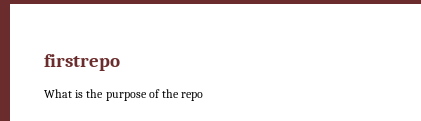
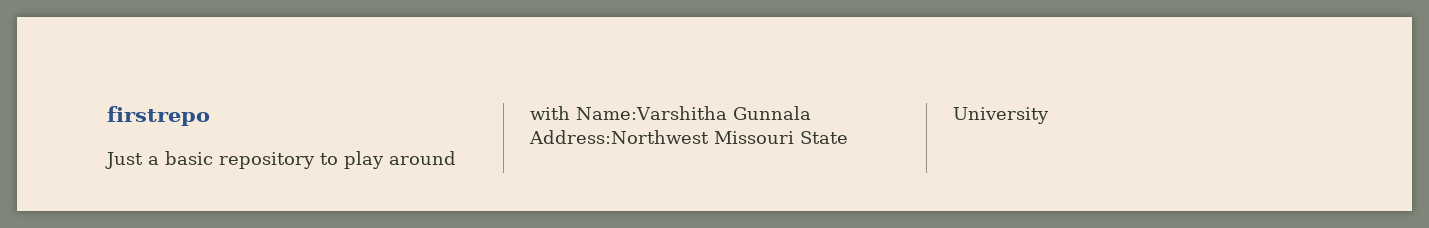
[44,89,204,101] What is the purpose of the repo -> [105,151,456,169] [530,106,811,120] [529,130,848,144] [953,107,1049,124] Just a basic repository to play around with Name:Varshitha Gunnala Address:Northwest Missouri State University

